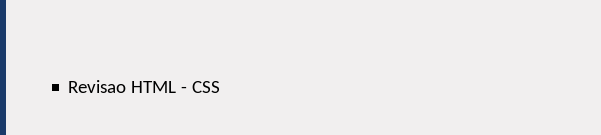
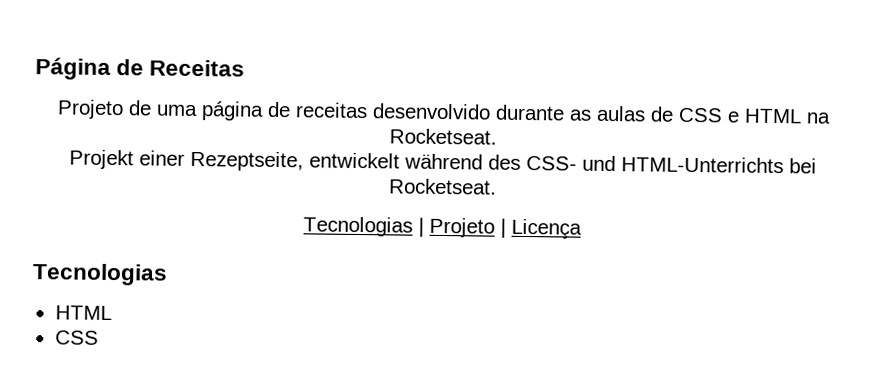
[68,80,188,93] Revisao HTML - -> [35,57,246,80] [57,99,831,124] [389,128,497,145] [69,149,817,174] [389,178,497,195] [303,216,582,240] [32,263,168,286] [54,305,112,321] Página de Receitas // Projeto de uma página de receitas desenvolvido durante as aulas de CSS e HTML na Rocketseat. // Projekt einer Rezeptseite, entwickelt während des CSS- und HTML-Unterrichts bei Rocketseat. // Tecnologias | Projeto | Licença // Tecnologias // HTML //

